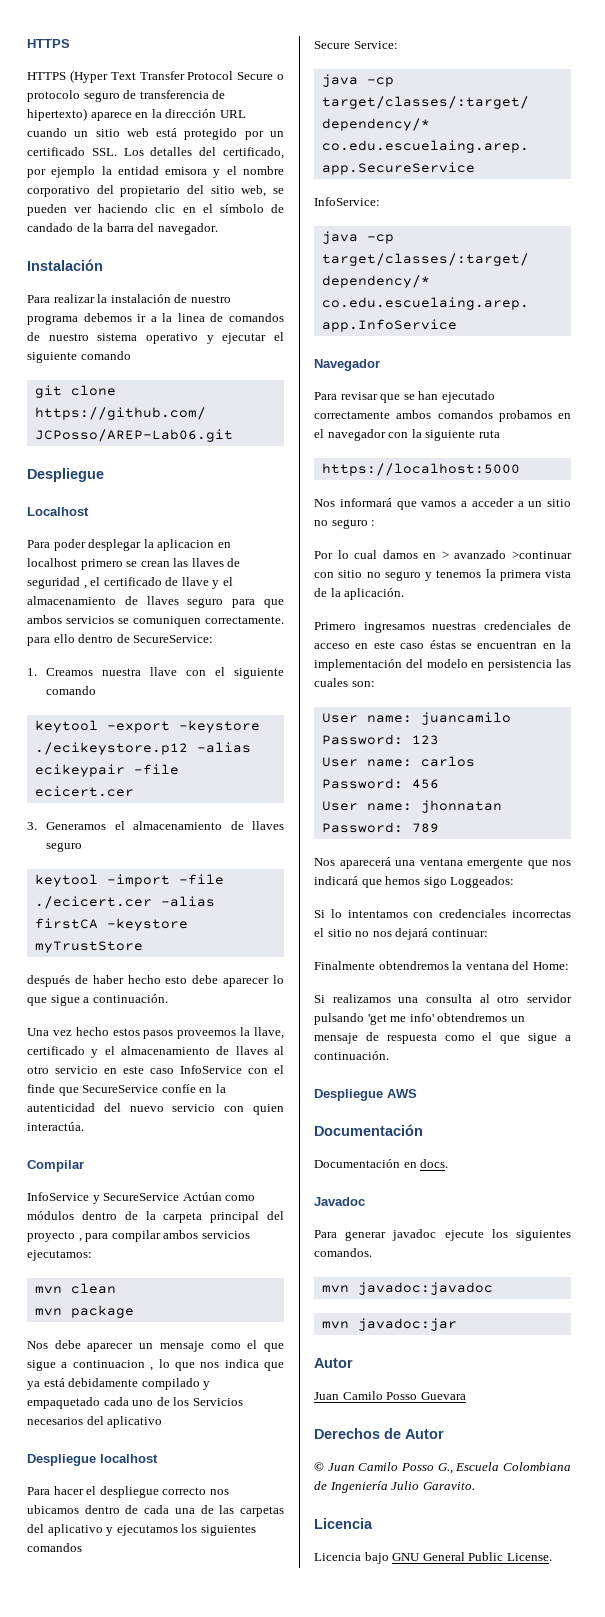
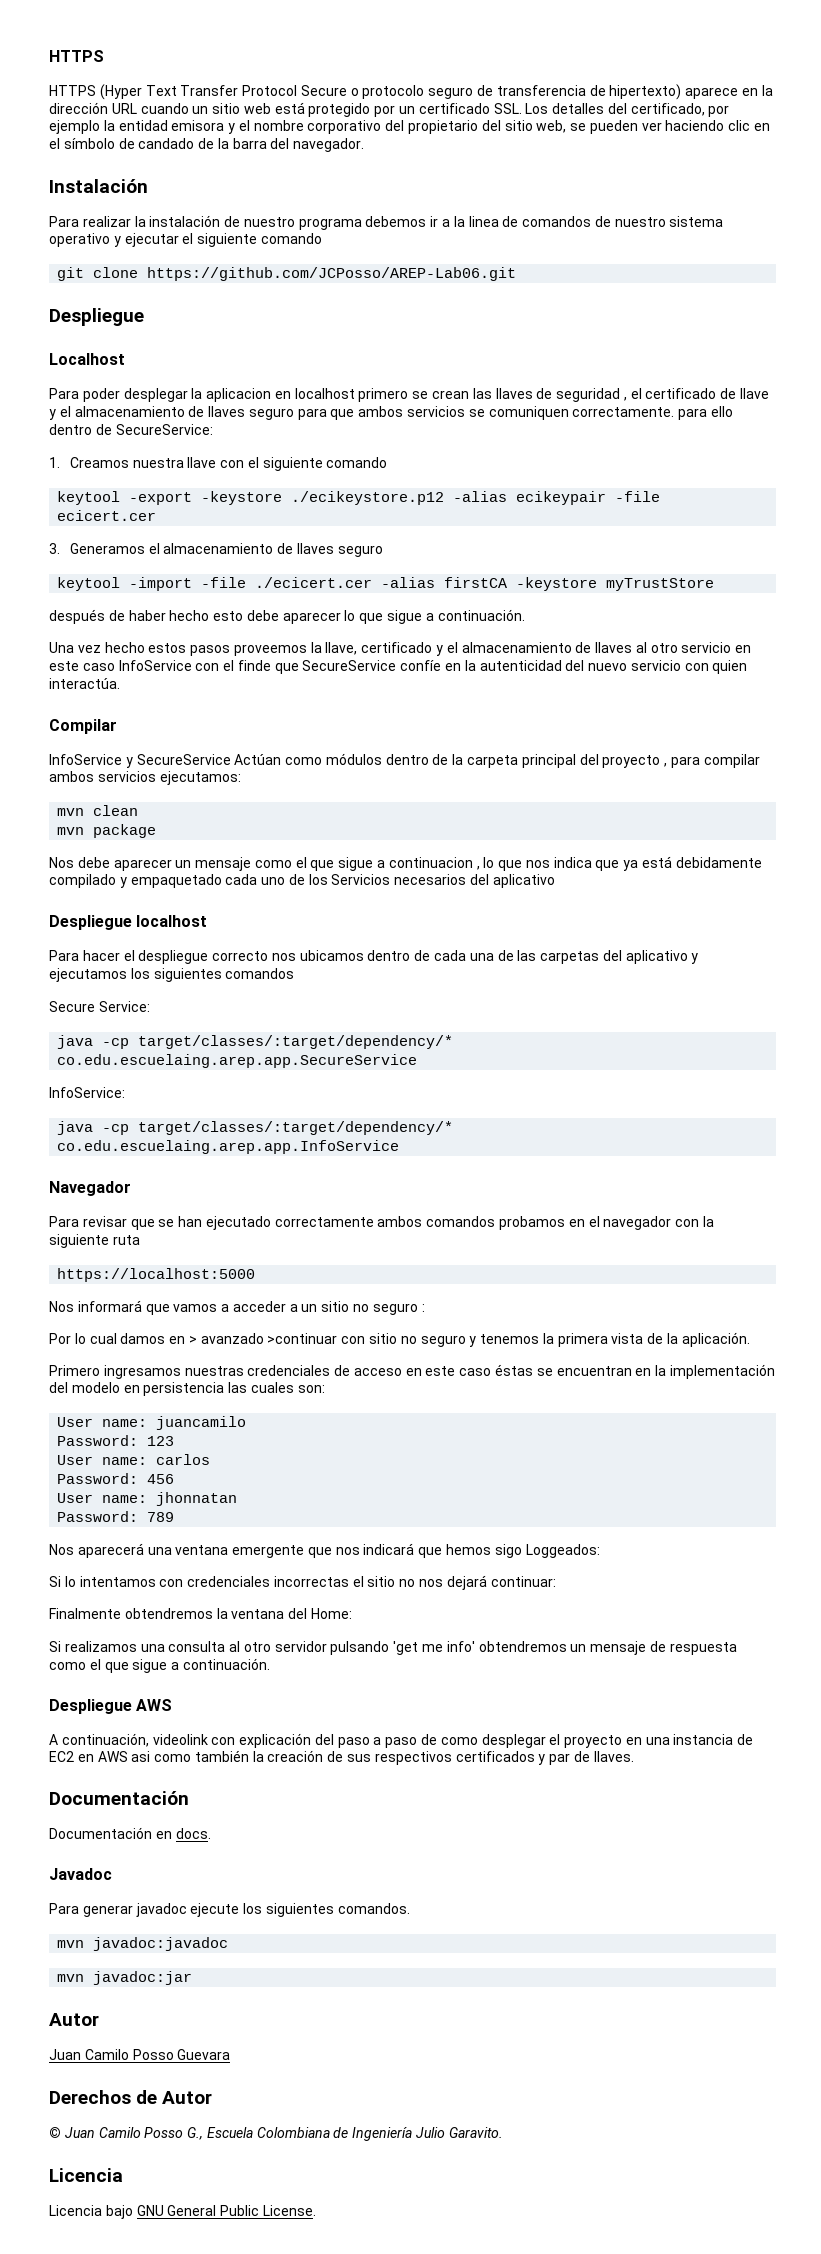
(417, 1093) none -> [49,1733,754,1748] [49,1750,634,1765] // A continuación, videolink con explicación del paso a paso de como desplegar el proyecto en una instancia de EC2 en AWS asi como también la creación de sus respectivos certificados y par de llaves.

